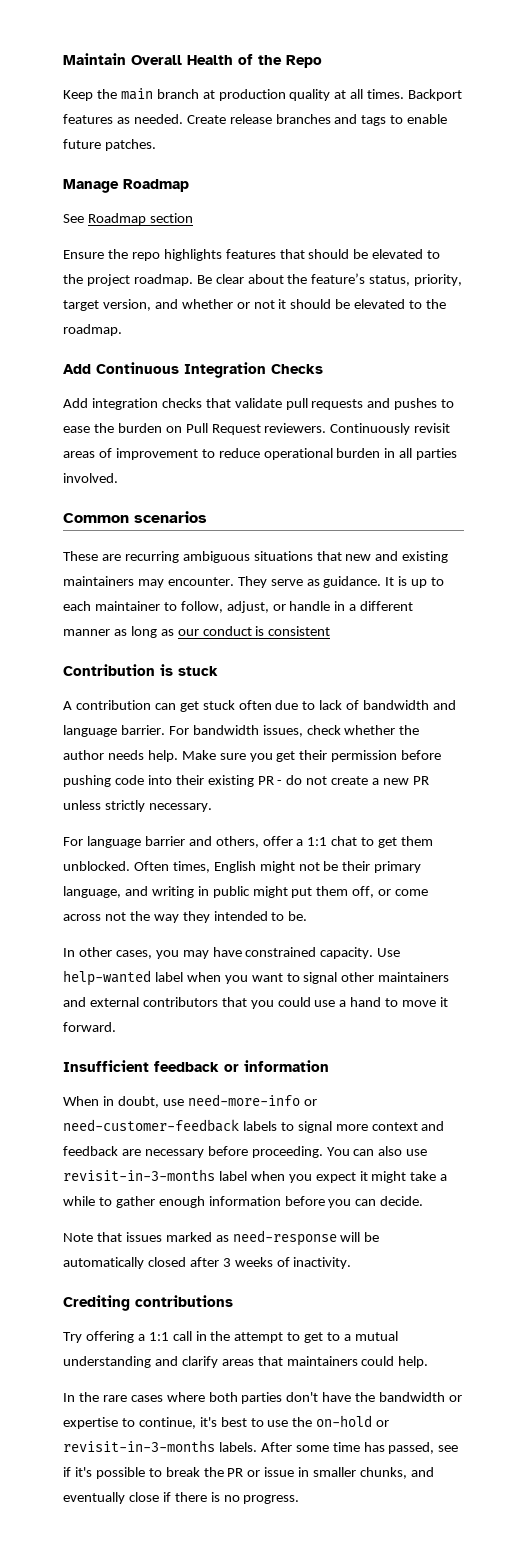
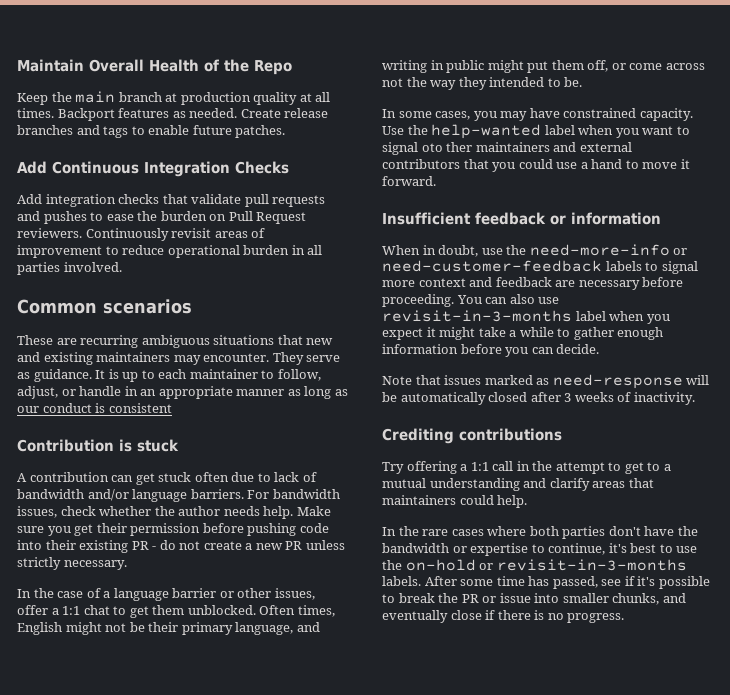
[63,179,189,193] [63,213,193,225] [63,249,441,261] [63,273,463,286] [63,299,447,311] [63,324,122,336] // Manage Roadmap // See Roadmap section // Ensure the repo highlights features that should be elevated to the project roadmap. Be clear about the feature’s status, priority, target version, and whether or not it should be elevated to the roadmap. -> (286, 131) none
[349,601,414,611] a different -> [140,386,233,399] an appropriate
[433,700,457,710] [63,725,165,737] and language barrier. -> [87,489,244,502] and/or language barriers.
[63,836,259,848] For language barrier and others, -> [17,588,315,601] In the case of a language barrier or other issues,
[78,947,112,957] other -> [398,111,432,118] some
(401, 952) none -> [407,125,428,135] the
[341,972,375,982] other -> [421,142,473,152] oto ther
(184, 1102) none -> [506,245,527,255] the
[298,1467,310,1477] in -> [534,593,560,603] into

